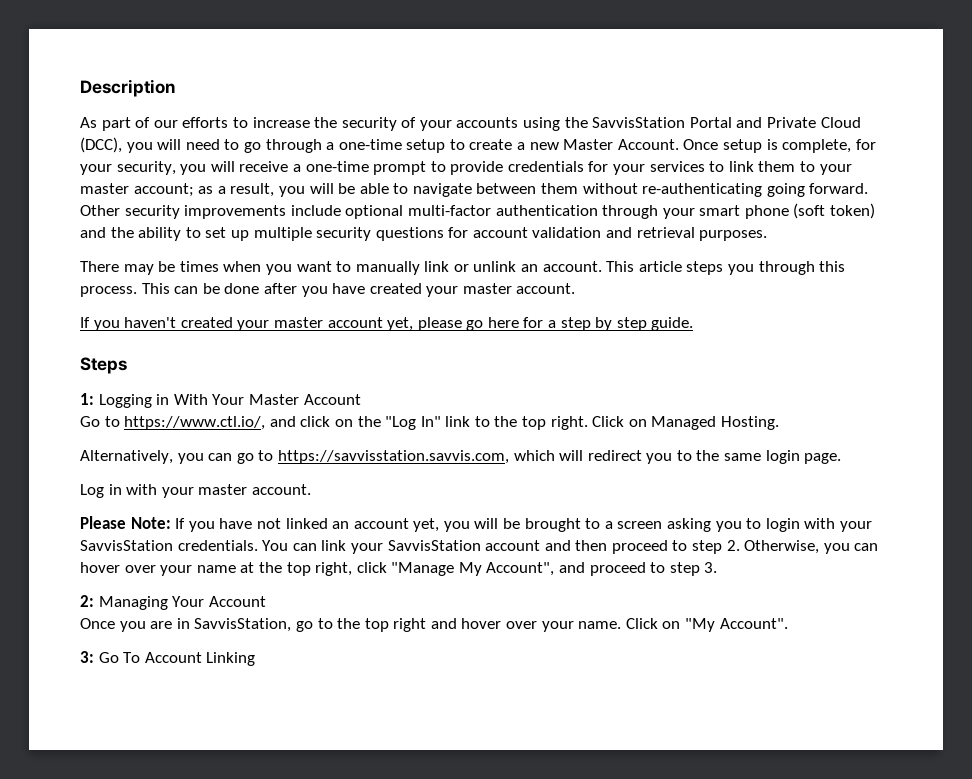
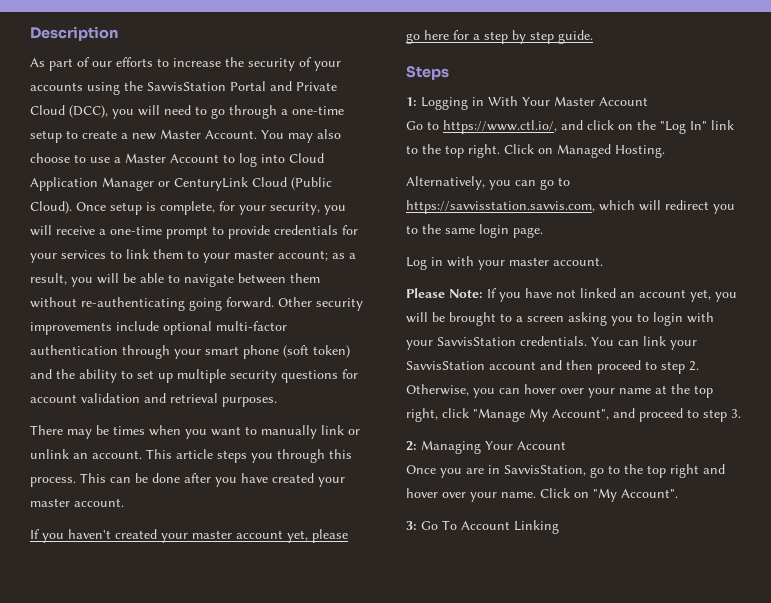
(679, 144) none -> [261,129,341,143] [30,153,324,167] [30,177,332,191] [30,201,72,214] You may also choose to use a Master Account to log into Cloud Application Manager or CenturyLink Cloud (Public Cloud).

